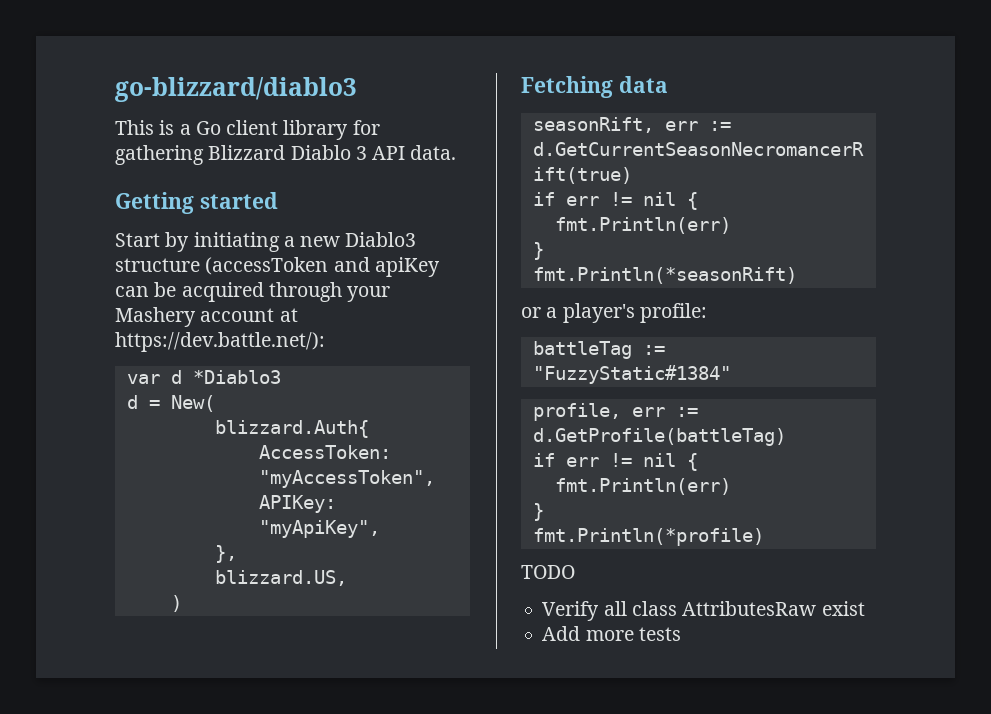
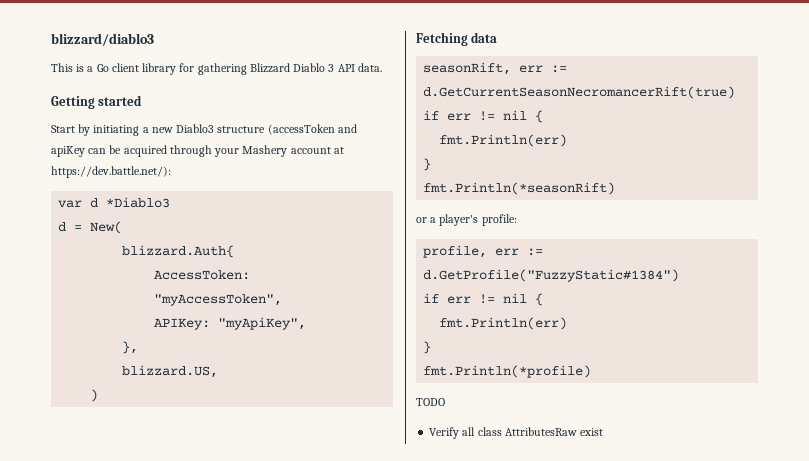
[115,77,357,102] go-blizzard/diablo3 -> [51,33,154,46] blizzard/diablo3
[532,341,665,359] [532,365,731,384] // battleTag := "FuzzyStatic#1384" -> (517, 220) none
[532,428,786,446] d.GetProfile(battleTag) -> [423,269,680,282] d.GetProfile("FuzzyStatic#1384")
[542,626,681,641] // Add more tests -> (604, 432) none

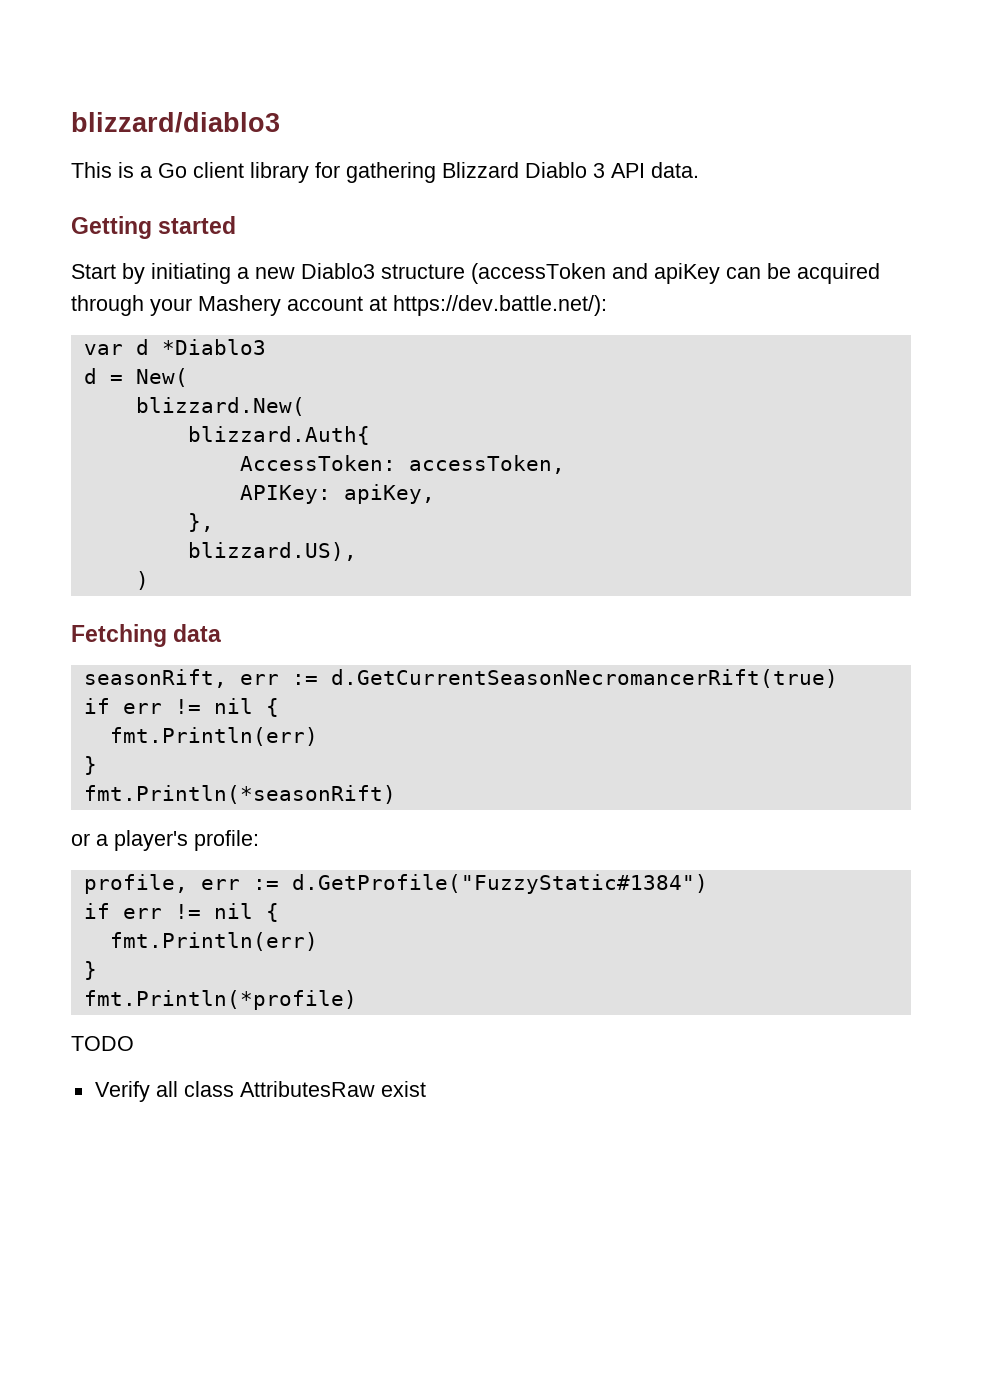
(123, 227) none -> [135,397,305,416] // blizzard.New(
[154,294,283,306] "myAccessToken", -> [408,455,565,474] accessToken,
[218,317,307,330] "myApiKey", -> [343,484,435,504] apiKey,
[122,365,219,378] blizzard.US, -> [187,542,357,561] blizzard.US),

